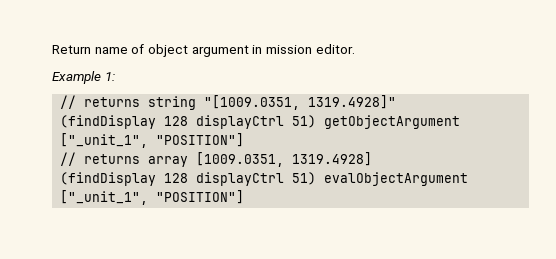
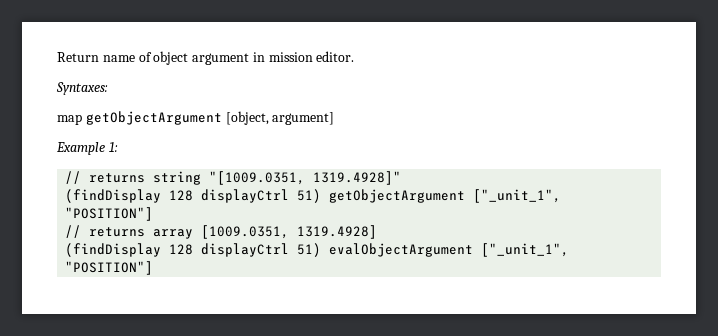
(355, 49) none -> [56,82,108,95] [57,111,335,125] // Syntaxes: // map getObjectArgument [object, argument]

